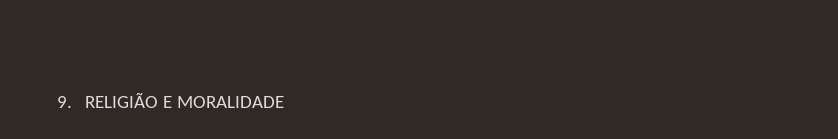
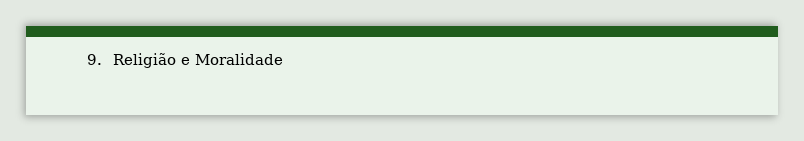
[85,92,285,108] RELIGIÃO E MORALIDADE -> [113,53,284,68] Religião e Moralidade

